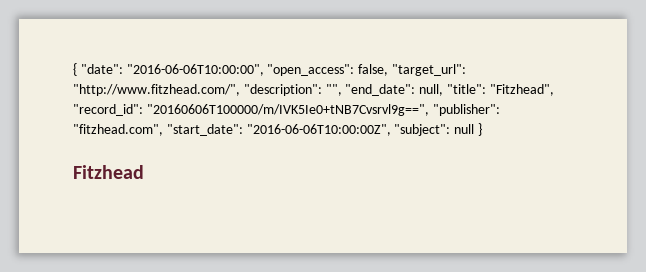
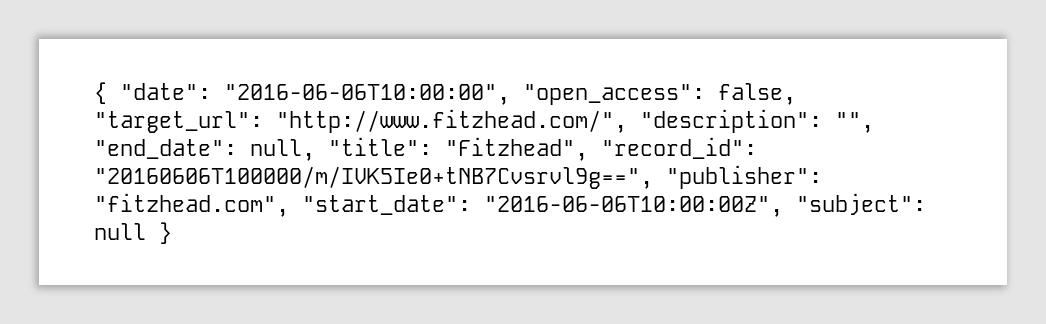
[73,165,144,179] // Fitzhead -> (172, 233) none

